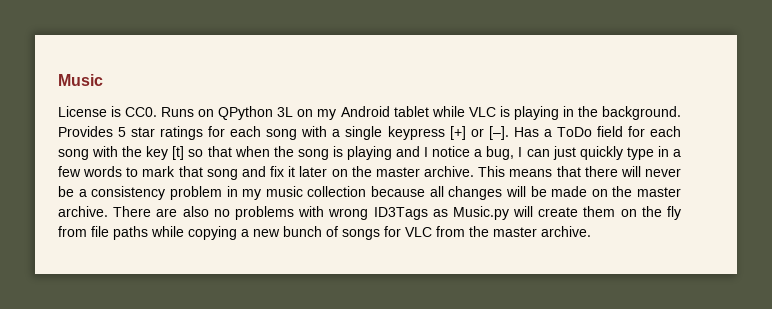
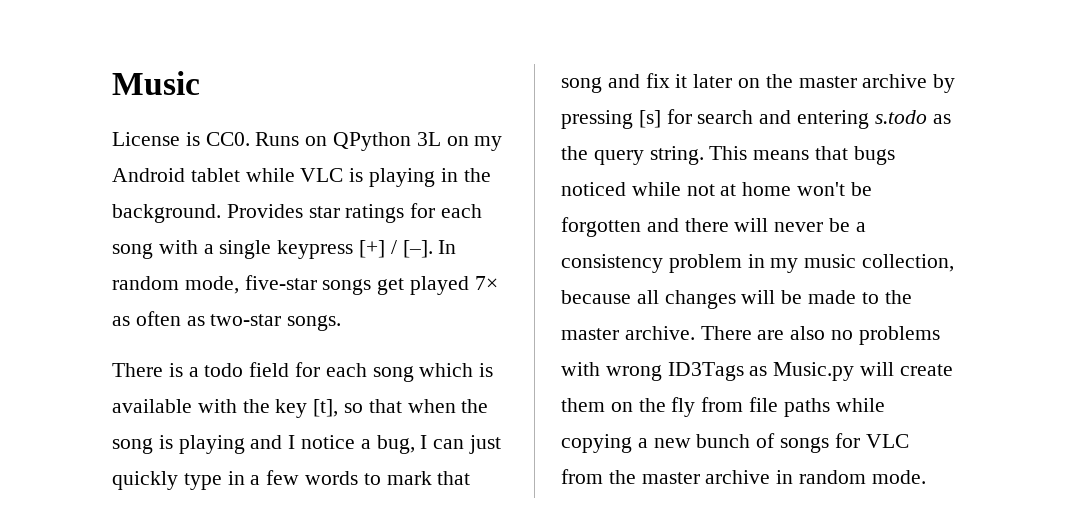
[118,127,127,137] 5 -> (303, 211) none
[470,126,592,140] or [–]. Has a ToDo -> [390,240,457,258] [112,275,498,295] [112,311,342,331] [112,363,244,377] / [–]. In random mode, five-star songs get played 7× as often as two-star songs. // There is a todo
(89, 154) none -> [419,363,494,377] [112,399,192,413] which is available
[172,146,185,160] [t] -> [313,399,339,417] [t],
[424,166,581,177] archive. This means that -> [862,74,956,93] [561,109,951,129] [561,146,895,165] [561,182,872,196] [561,217,679,237] archive by pressing [s] for search and entering s.todo as the query string. This means that bugs noticed while not at home won't be forgotten and
[307,186,367,197] collection -> [862,254,955,272] collection,
[591,189,608,197] on -> [861,292,879,304] to
[541,226,591,237] archive. -> [705,470,926,484] archive in random mode.

